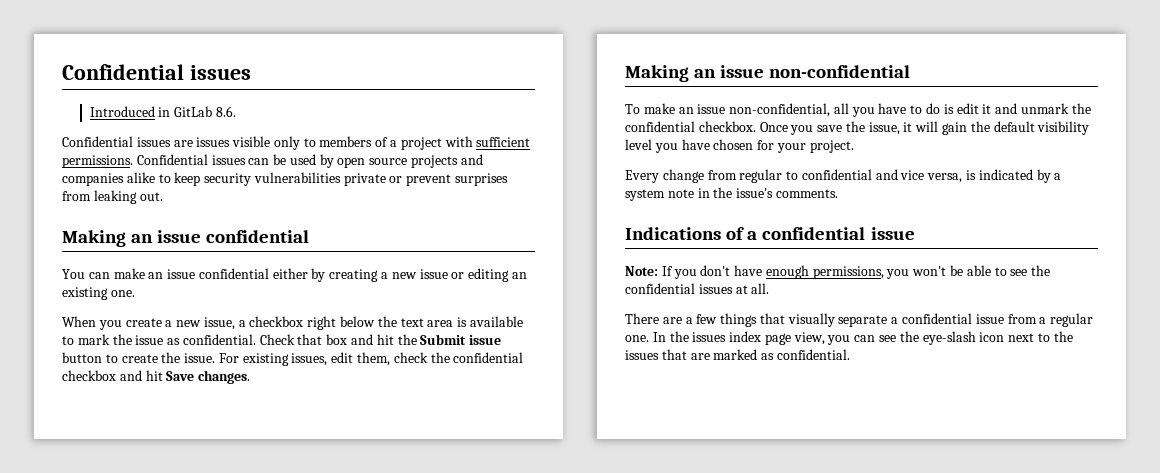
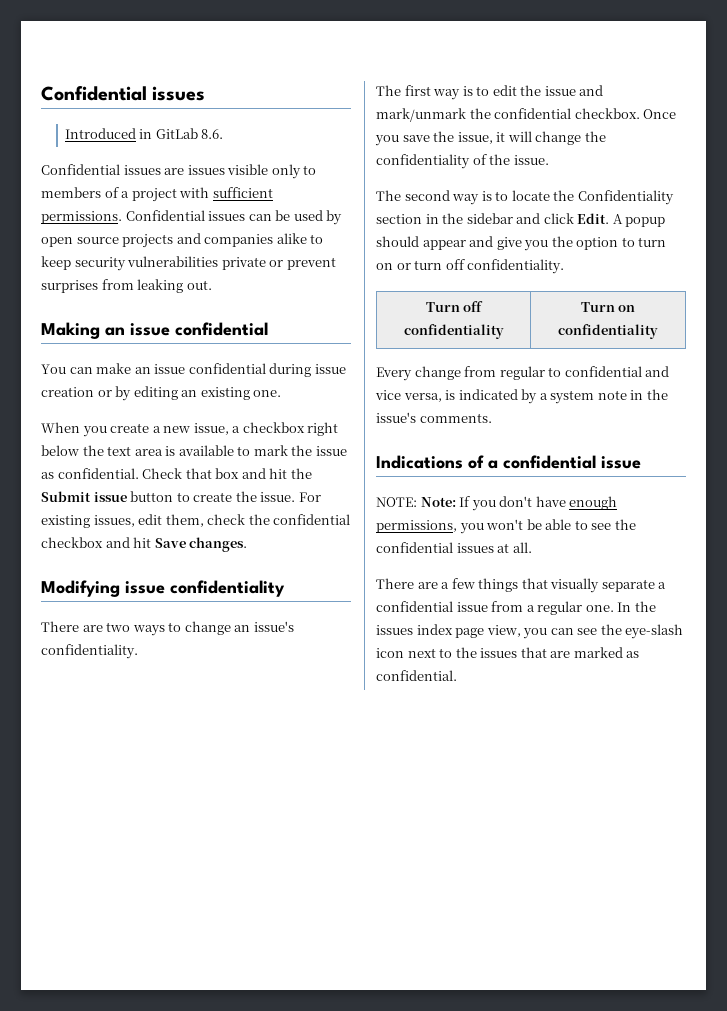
[272,268,465,282] either by creating a new issue or -> [269,363,346,377] [41,386,132,401] during issue creation or by
[625,65,911,82] [625,103,1069,117] Making an issue non-confidential // To make an issue non-confidential, all you have to do is edit it and unmark -> [41,580,285,597] [41,621,294,636] [41,644,138,659] [376,85,604,100] [376,108,466,122] Modifying issue confidentiality // There are two ways to change an issue's confidentiality. // The first way is to edit the issue and mark/unmark
[942,121,1090,135] [625,139,854,153] gain the default visibility level you have chosen for your project. -> [535,131,606,145] [376,154,549,169] [376,190,674,205] [376,213,666,227] [376,236,667,251] [376,259,565,274] [425,301,484,312] [403,324,504,339] [580,302,636,312] [558,324,658,339] change the confidentiality of the issue. // The second way is to locate the Confidentiality section in the sidebar and click Edit. A popup should appear and give you the option to turn on or turn off confidentiality. // Turn off confidentiality | Turn on confidentiality
(915, 233) none -> [376,497,417,507] NOTE:

